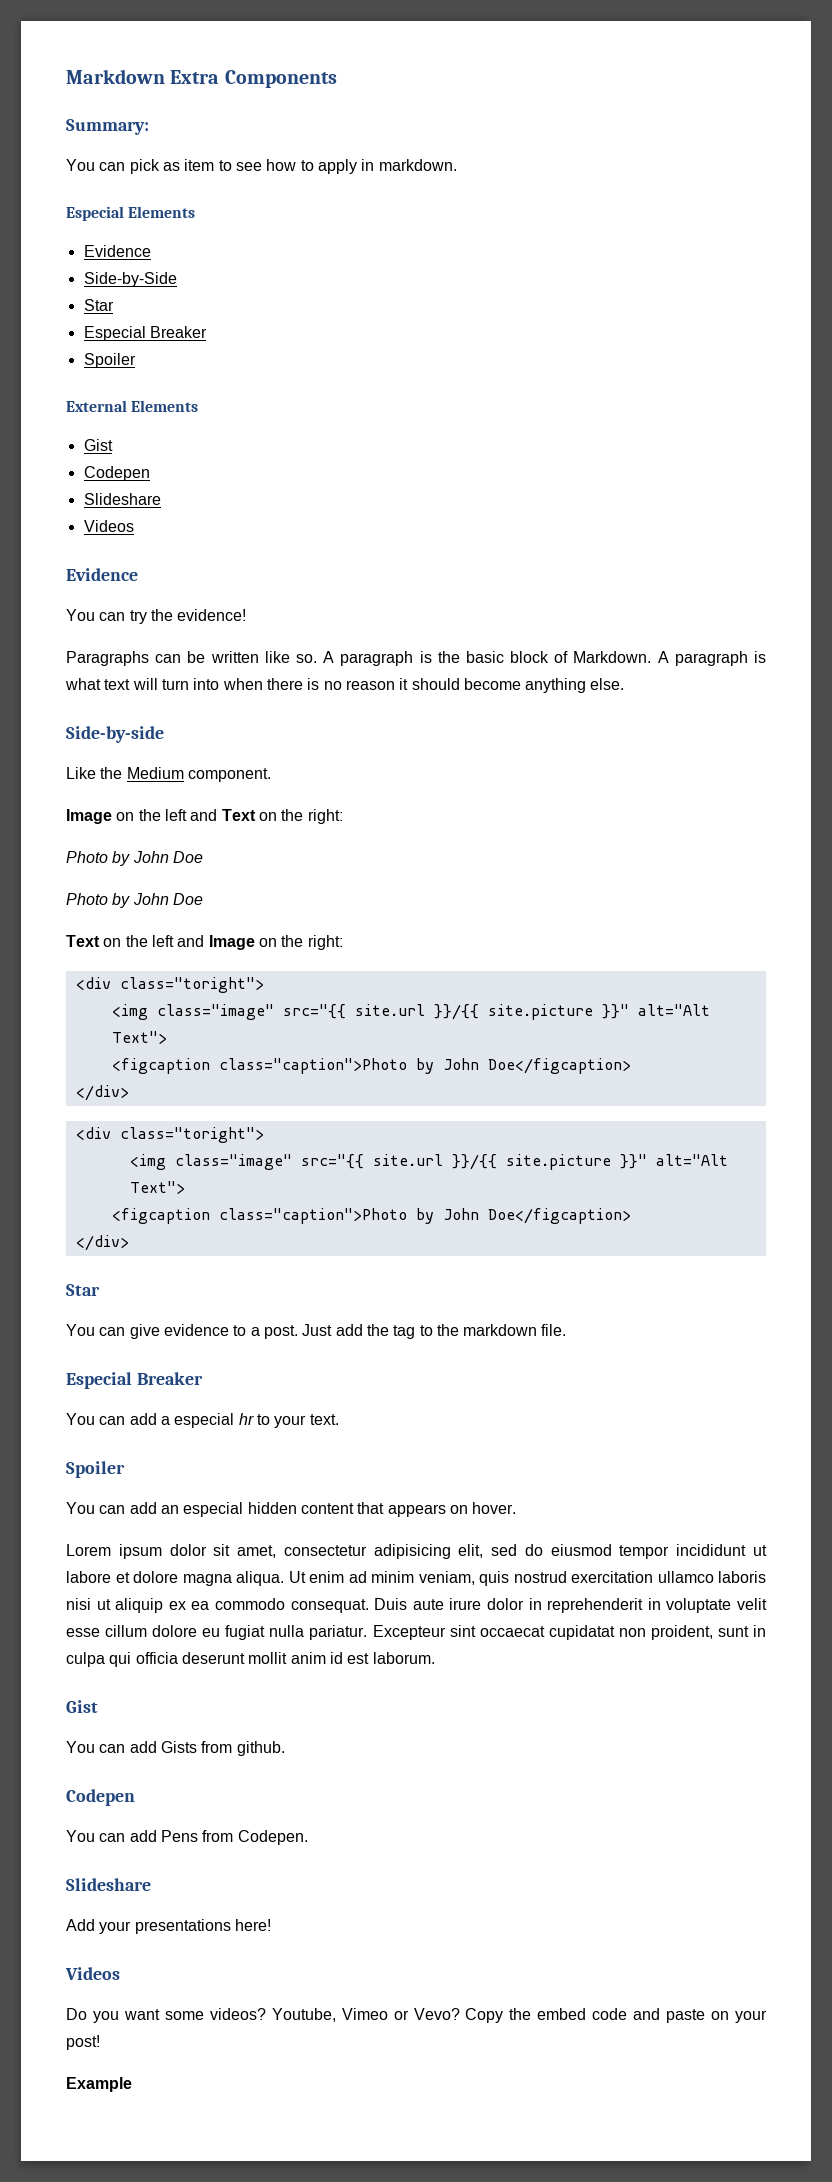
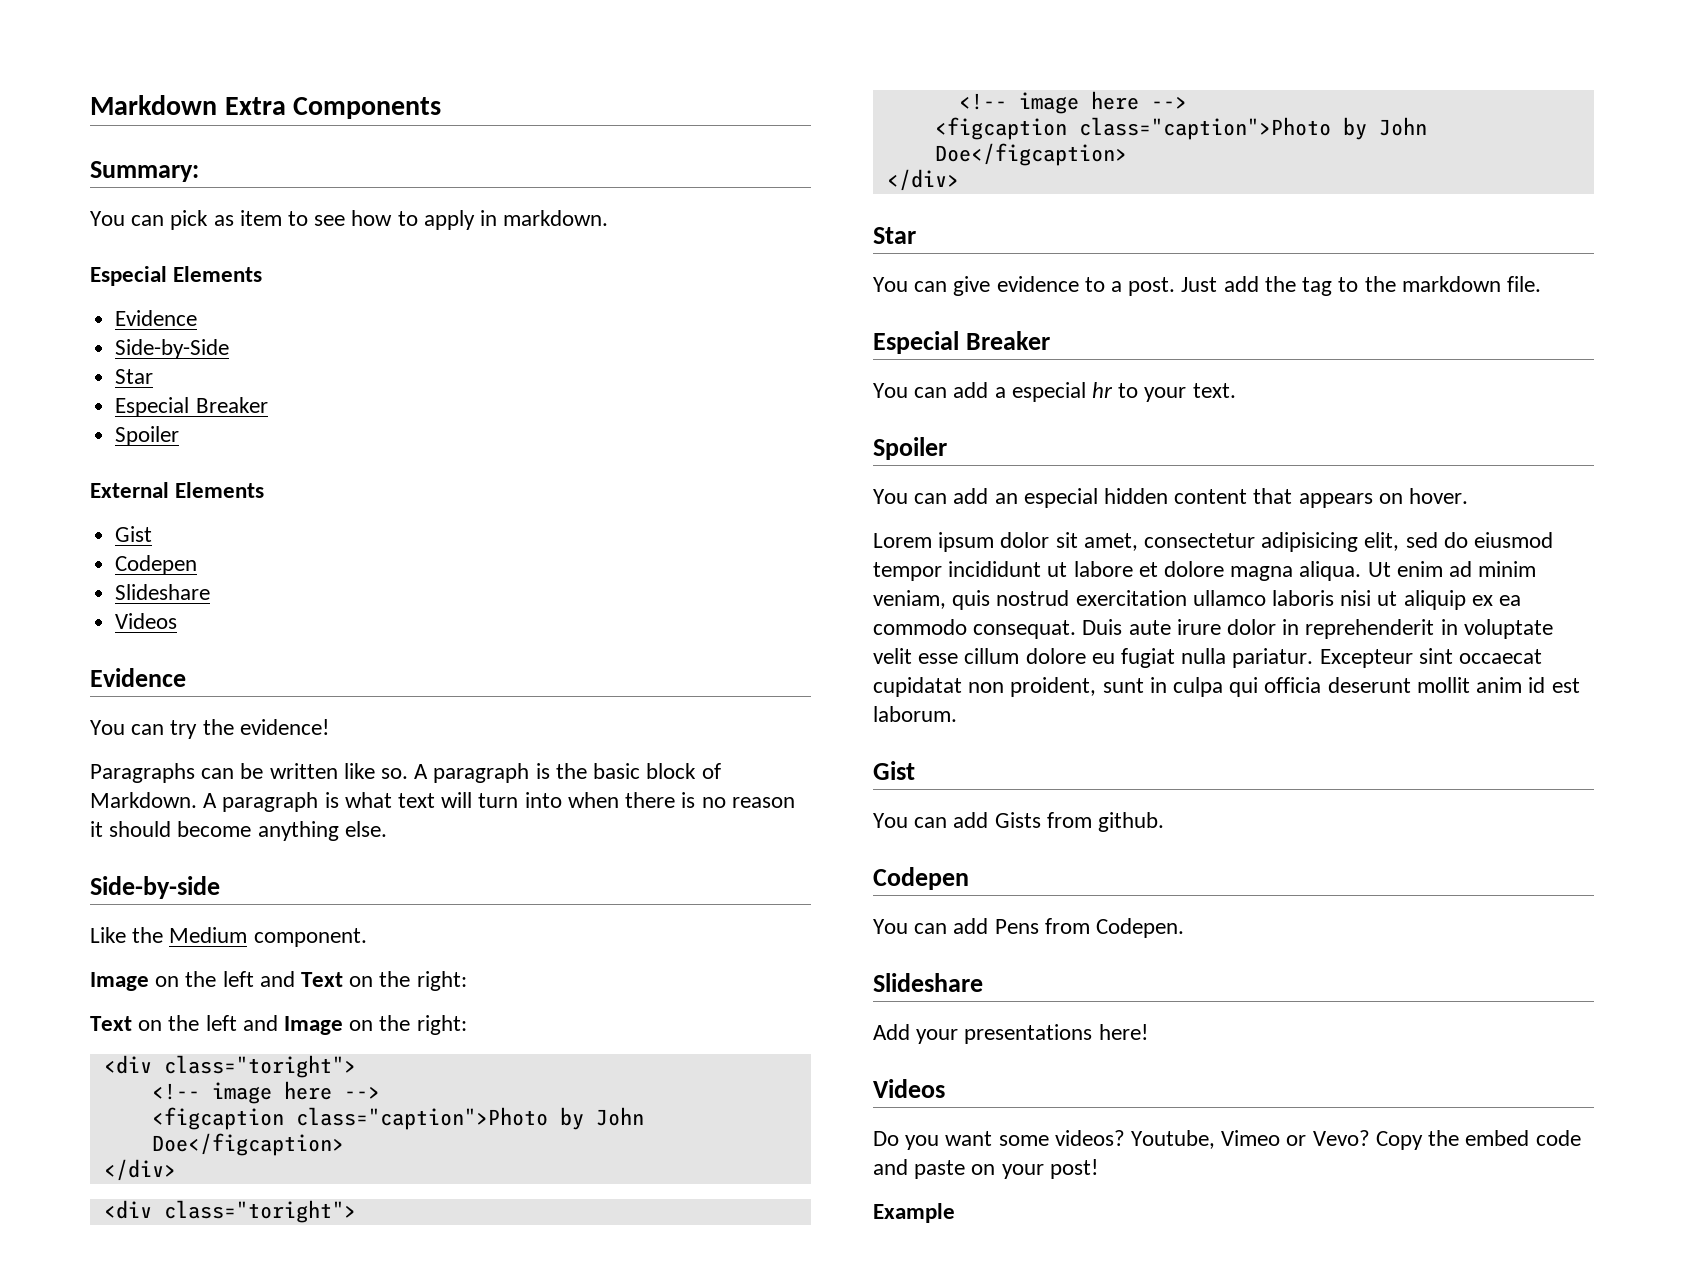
[66,851,203,866] [66,893,203,908] // Photo by John Doe // Photo by John Doe -> (467, 981) none
[111,1004,710,1020] [111,1031,167,1044] <img class="image" src="{{ site.url }}/{{ site.picture }}" alt="Alt Text"> -> [151,1081,380,1104] <!-- image here -->
[129,1154,728,1170] [129,1181,185,1194] <img class="image" src="{{ site.url }}/{{ site.picture }}" alt="Alt Text"> -> [958,91,1187,114] <!-- image here -->

